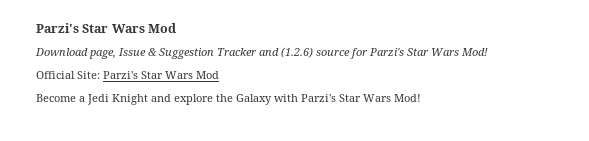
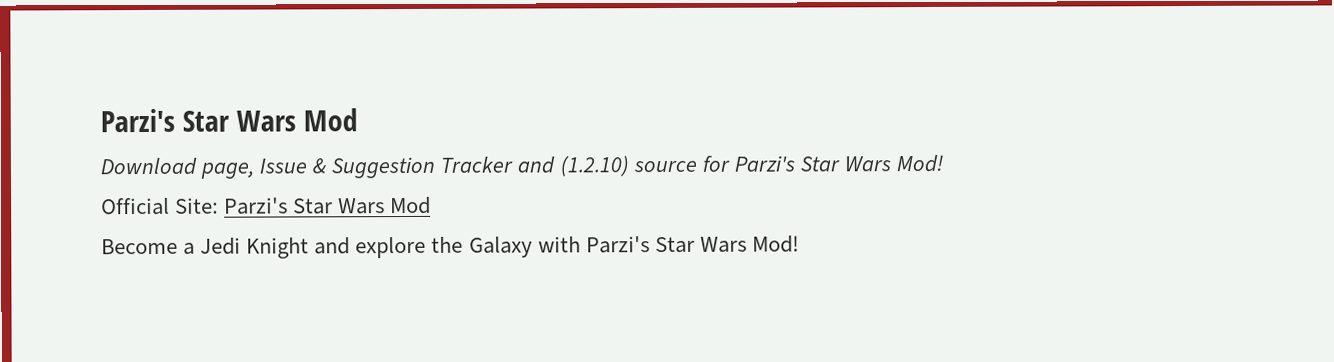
[281,47,313,58] (1.2.6) -> [559,155,629,177] (1.2.10)

